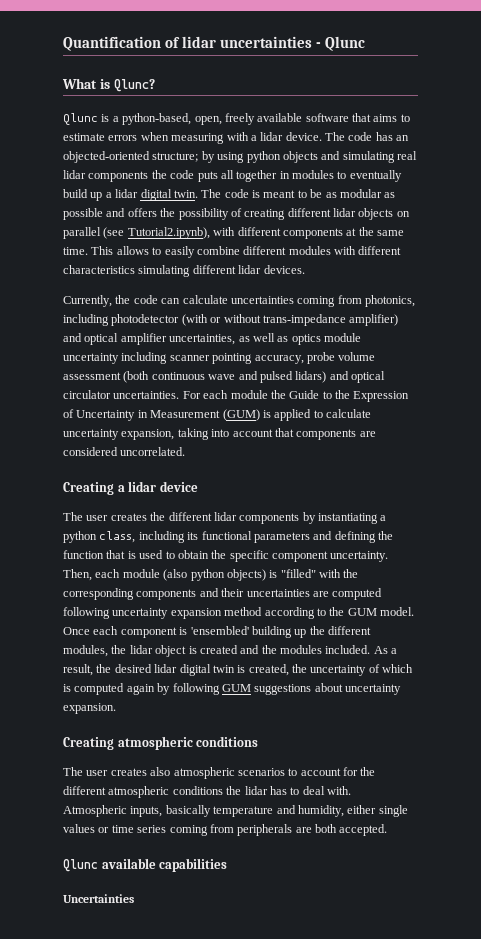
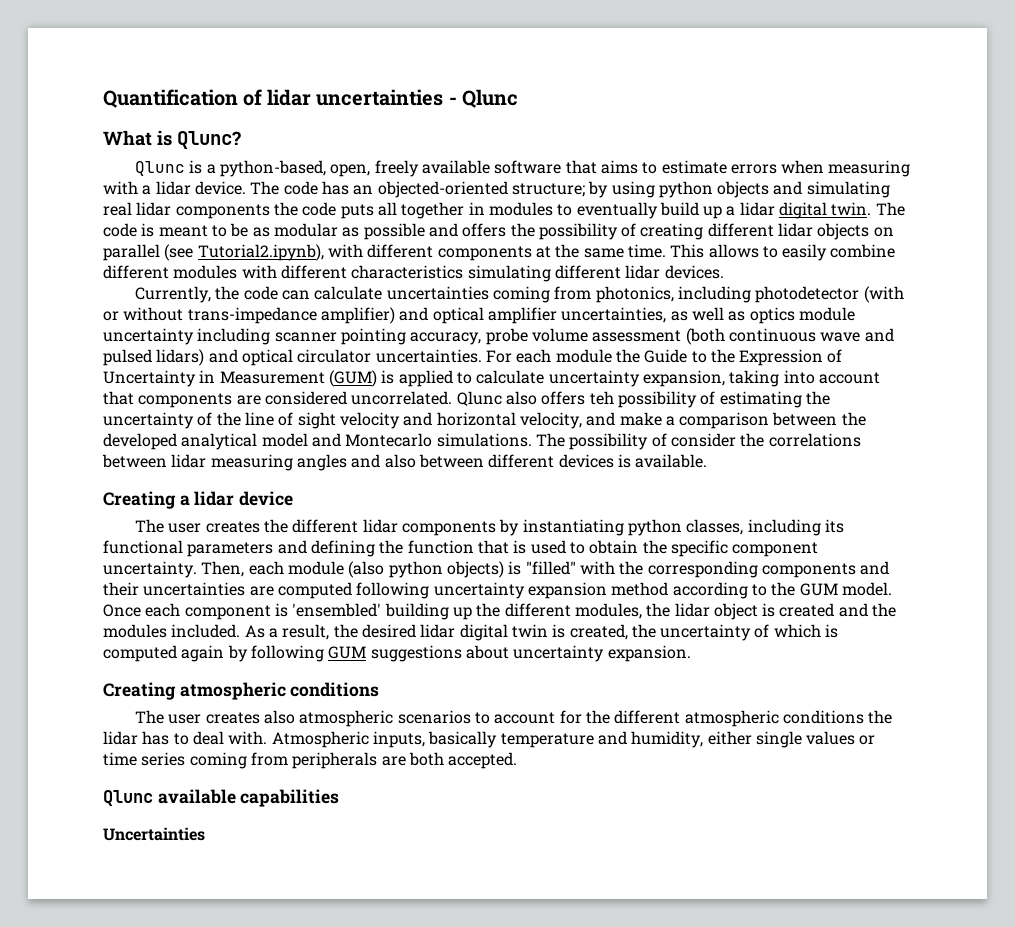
(186, 451) none -> [456,391,830,408] [103,412,866,429] [103,433,861,450] [102,454,708,471] Qlunc also offers teh possibility of estimating the uncertainty of the line of sight velocity and horizontal velocity, and make a comparison between the developed analytical model and Montecarlo simulations. The possibility of consider the correlations between lidar measuring angles and also between different devices is available.
[380,515,387,521] [63,531,136,543] a python class, -> [627,519,744,536] python classes,

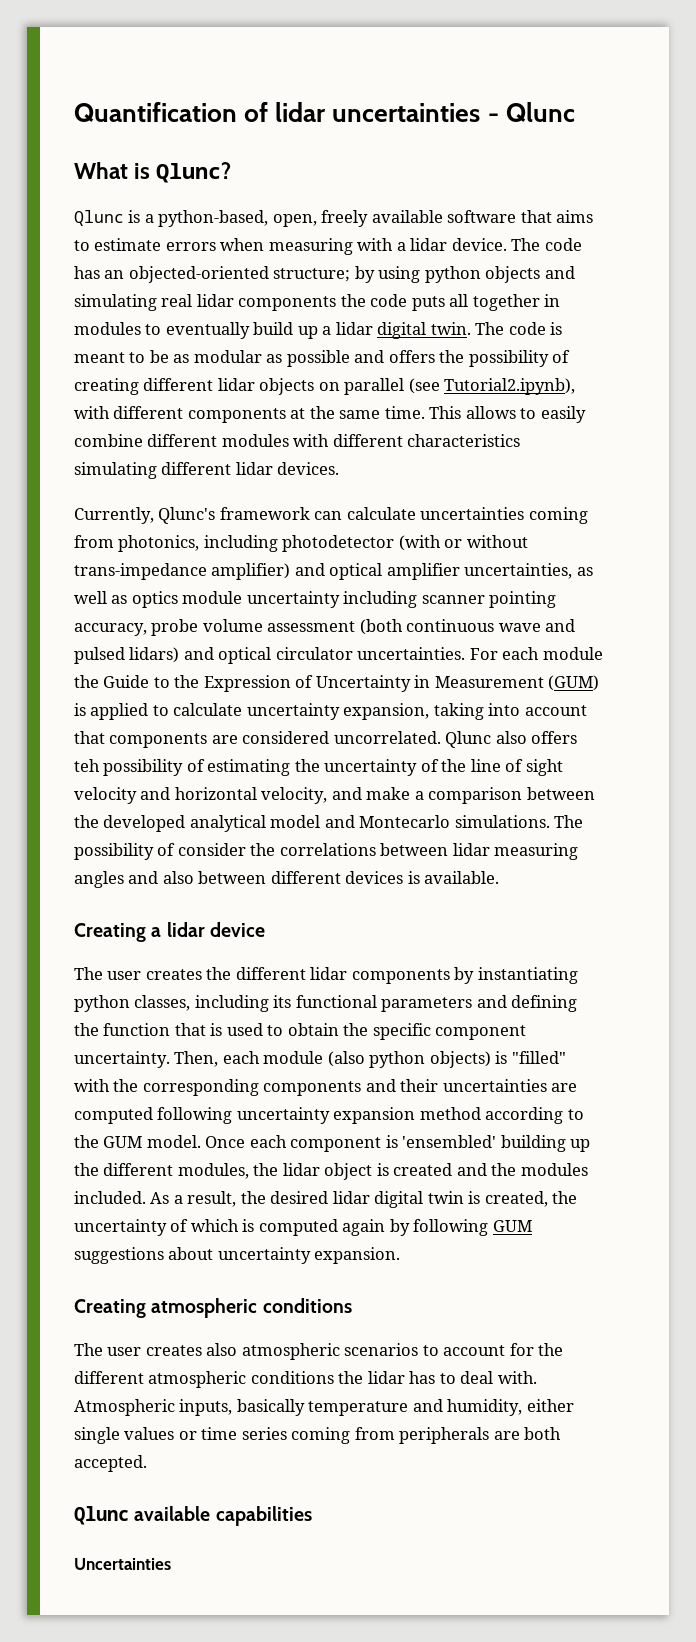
[215,286,278,300] the code -> [158,507,310,524] Qlunc's framework

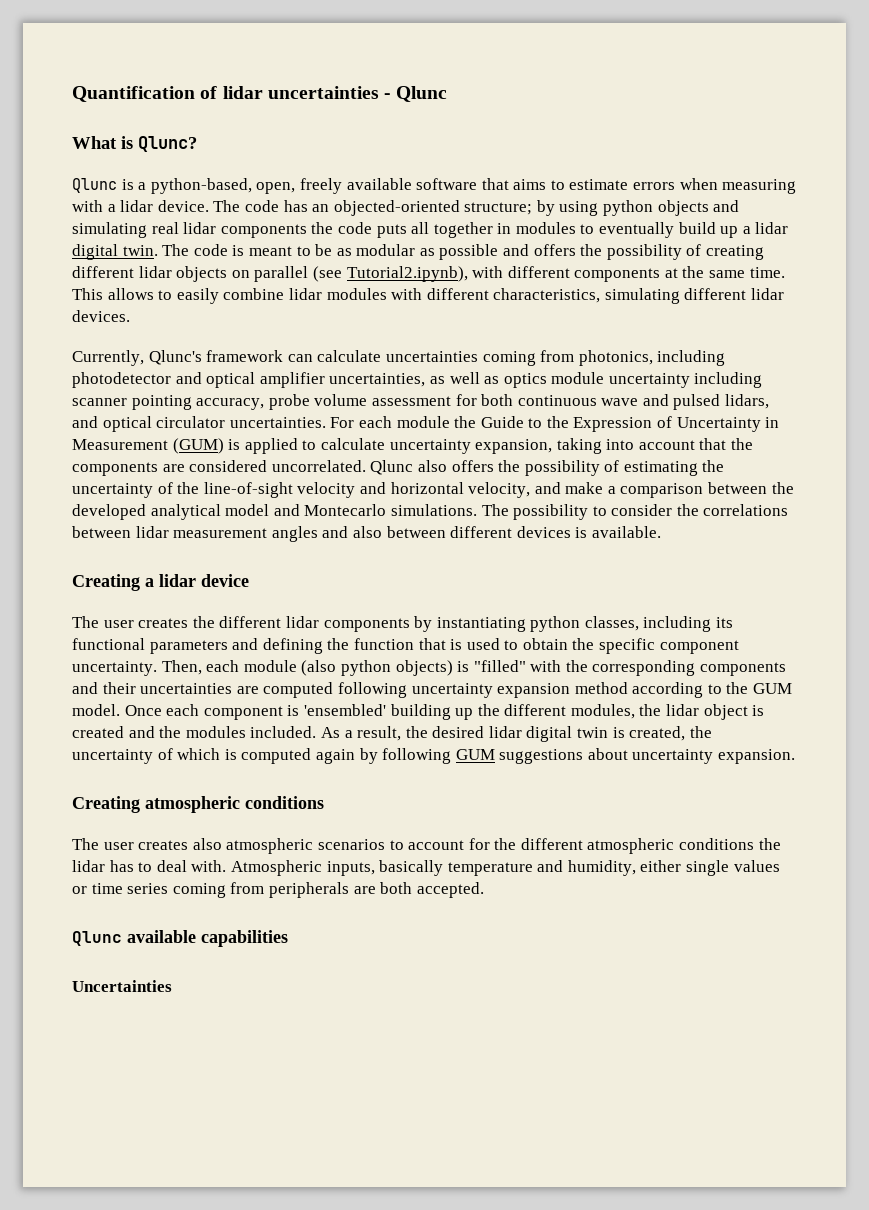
[147,434,218,447] different -> [288,288,322,300] lidar
[407,434,521,447] characteristics -> [493,288,601,303] characteristics,
[398,535,528,551] [74,563,291,580] (with or without trans-impedance amplifier) -> (171, 380) none
[359,619,403,635] (both -> [455,394,514,406] for both
[129,647,180,663] lidars) -> [725,394,770,409] lidars,
(105, 737) none -> [731,438,754,450] the
[74,759,100,772] teh -> [498,460,521,472] the
[470,759,563,776] line of sight -> [203,482,293,498] line-of-sight
[157,843,176,856] of -> [592,506,607,516] to
[494,843,579,860] measuring -> [173,528,268,538] measurement

